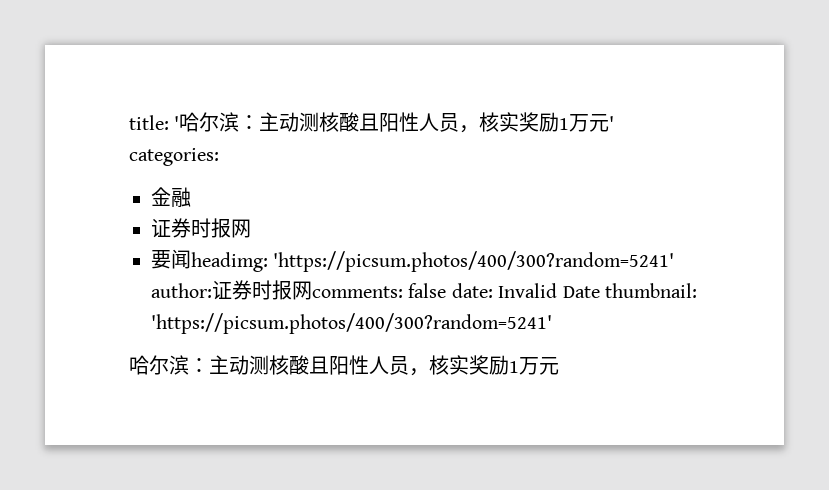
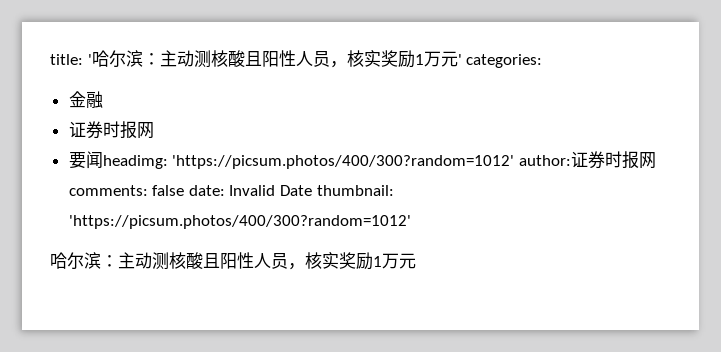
[273,251,675,272] 'https://picsum.photos/400/300?random=5241' -> [172,155,515,169] 'https://picsum.photos/400/300?random=1012'
[151,313,552,334] 'https://picsum.photos/400/300?random=5241' -> [68,215,411,229] 'https://picsum.photos/400/300?random=1012'

